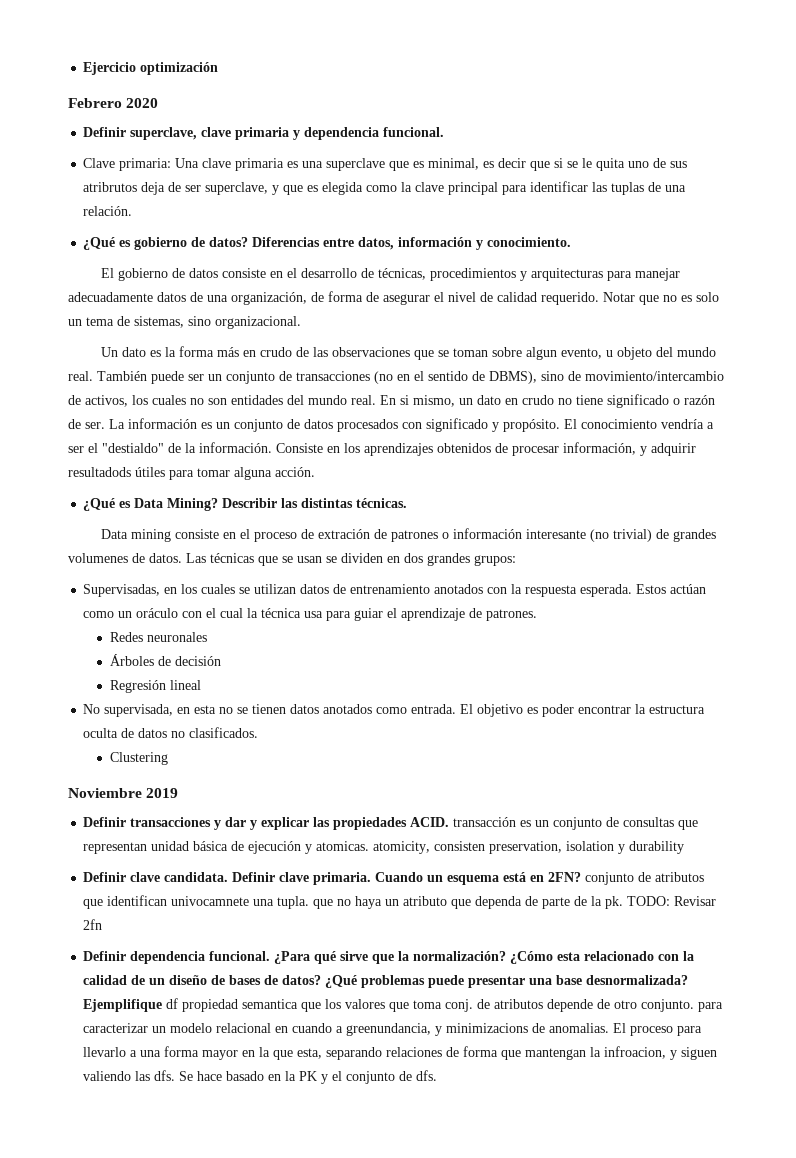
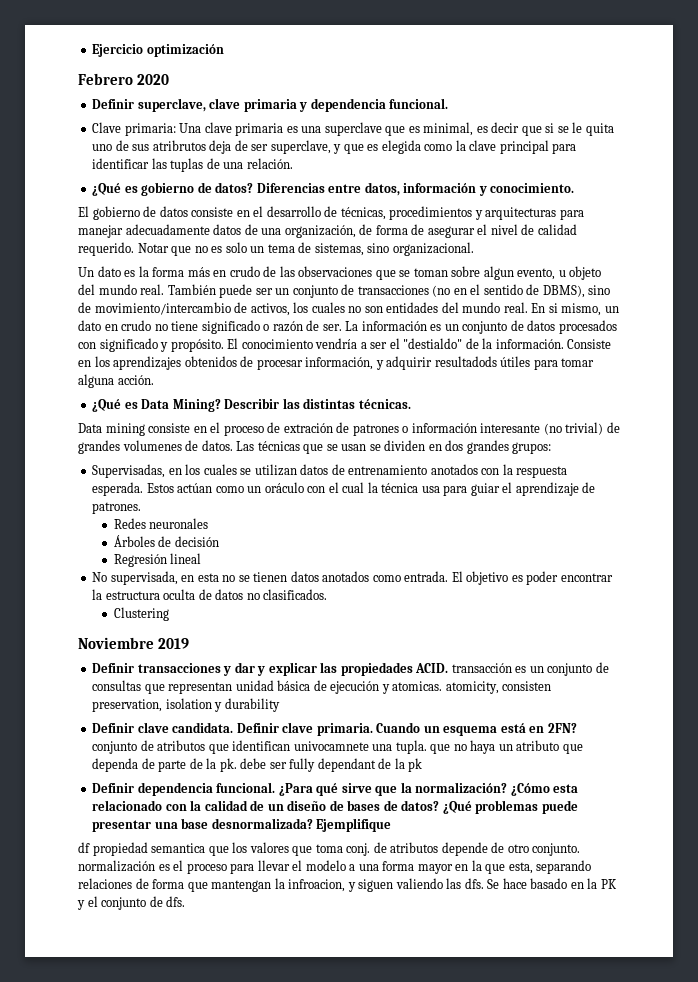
[627,896,717,906] [83,919,103,930] TODO: Revisar 2fn -> [240,758,423,772] debe ser fully dependant de la pk
(163, 1005) none -> (392, 825) //
[698,1002,724,1012] [83,1023,703,1036] [83,1047,127,1057] para caracterizar un modelo relacional en cuando a greenundancia, y minimizacions de anomalias. El proceso para llevarlo -> [78,860,346,874] normalización es el proceso para llevar el modelo

